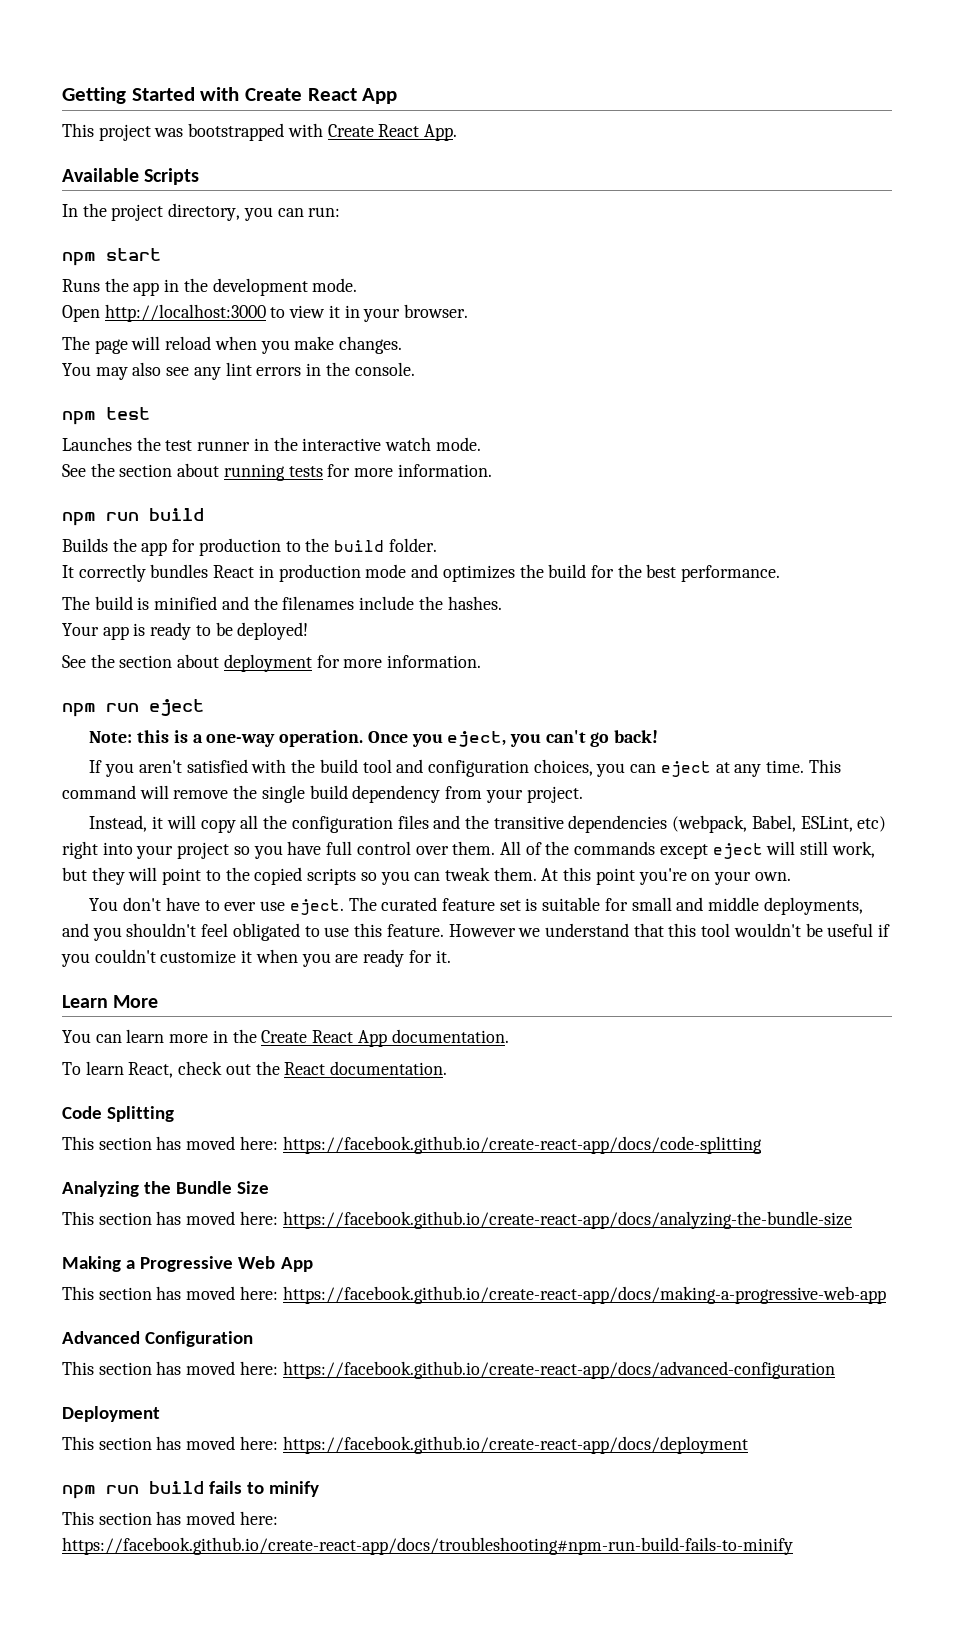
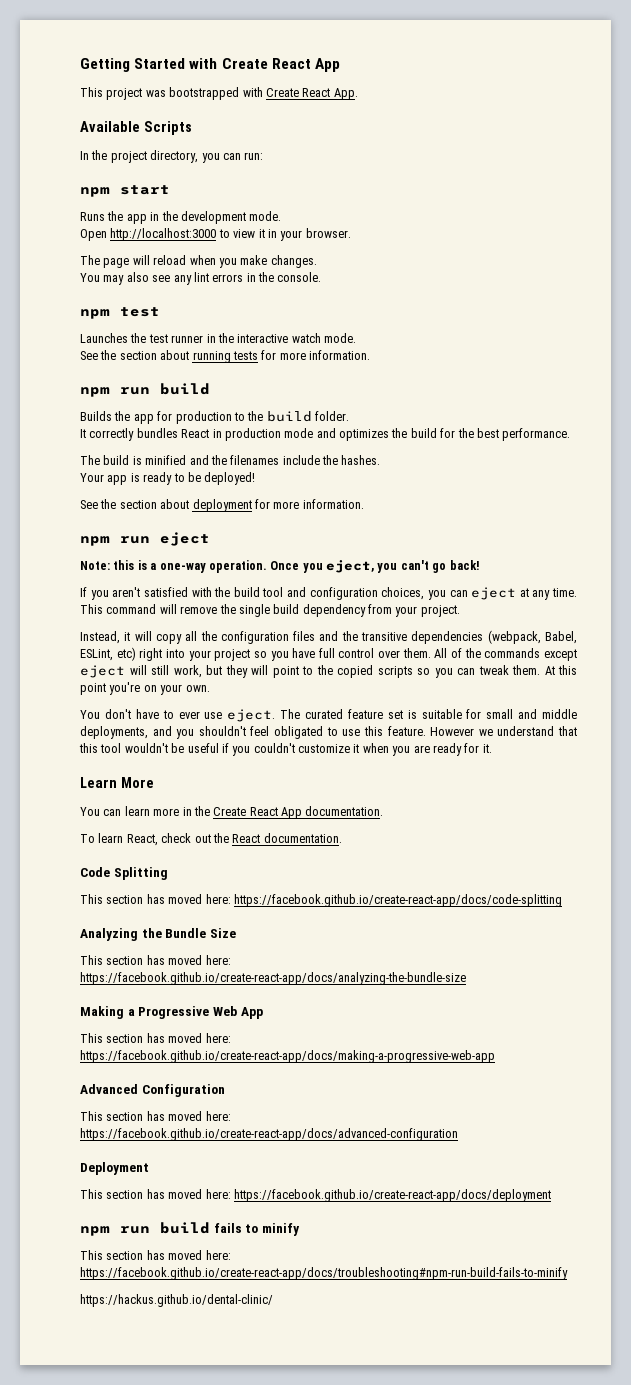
(793, 1546) none -> [80,1294,273,1307] // https://hackus.github.io/dental-clinic/

